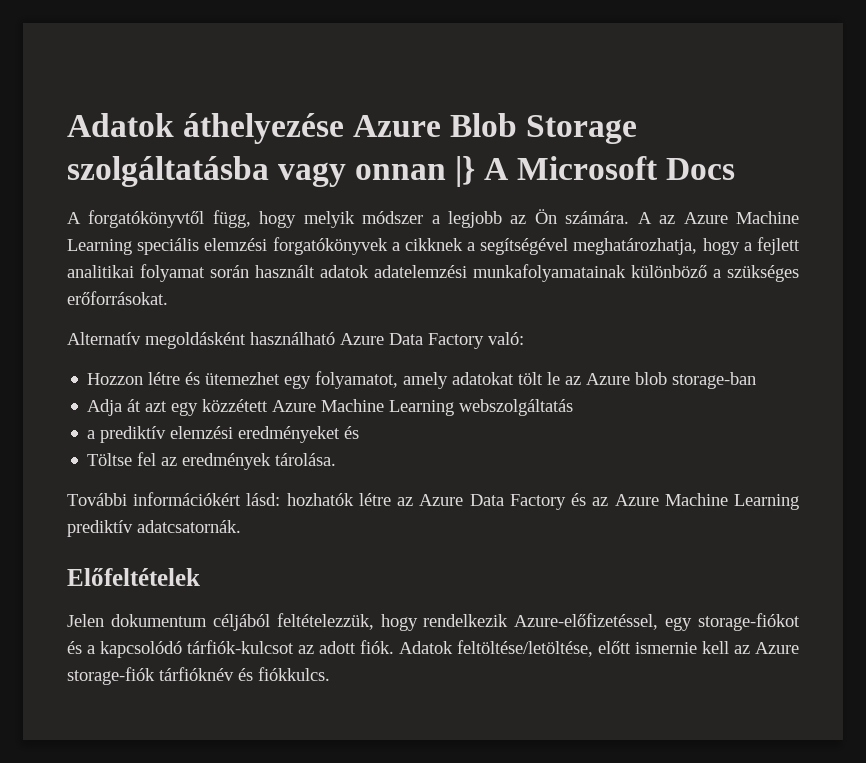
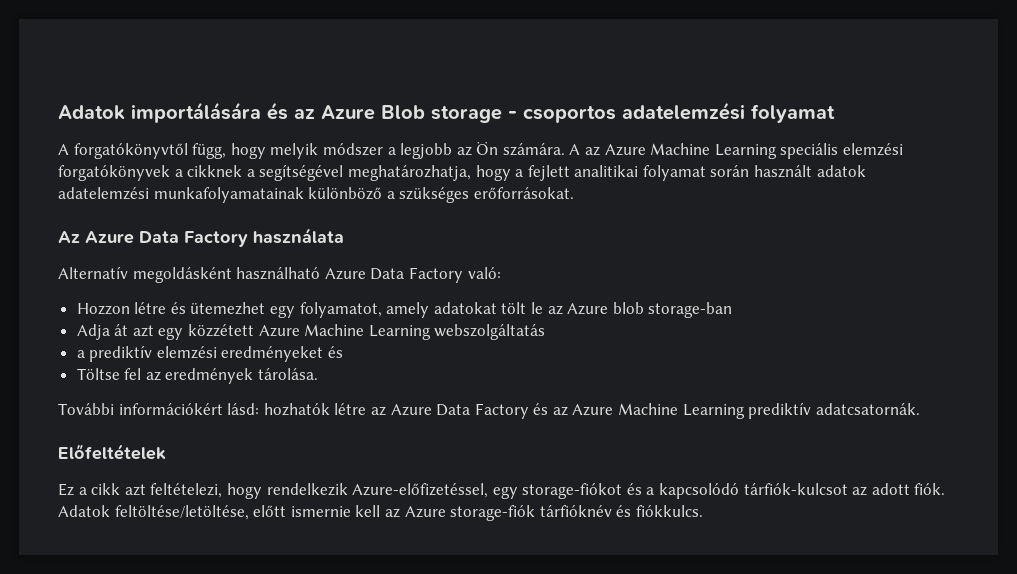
[67,113,638,144] [67,156,736,187] Adatok áthelyezése Azure Blob Storage szolgáltatásba vagy onnan |} A Microsoft Docs -> [58,102,835,123] Adatok importálására és az Azure Blob storage - csoportos adatelemzési folyamat
(168, 298) none -> [58,228,344,247] // Az Azure Data Factory használata
[67,613,374,631] Jelen dokumentum céljából feltételezzük, -> [58,483,223,498] Ez a cikk azt feltételezi,

